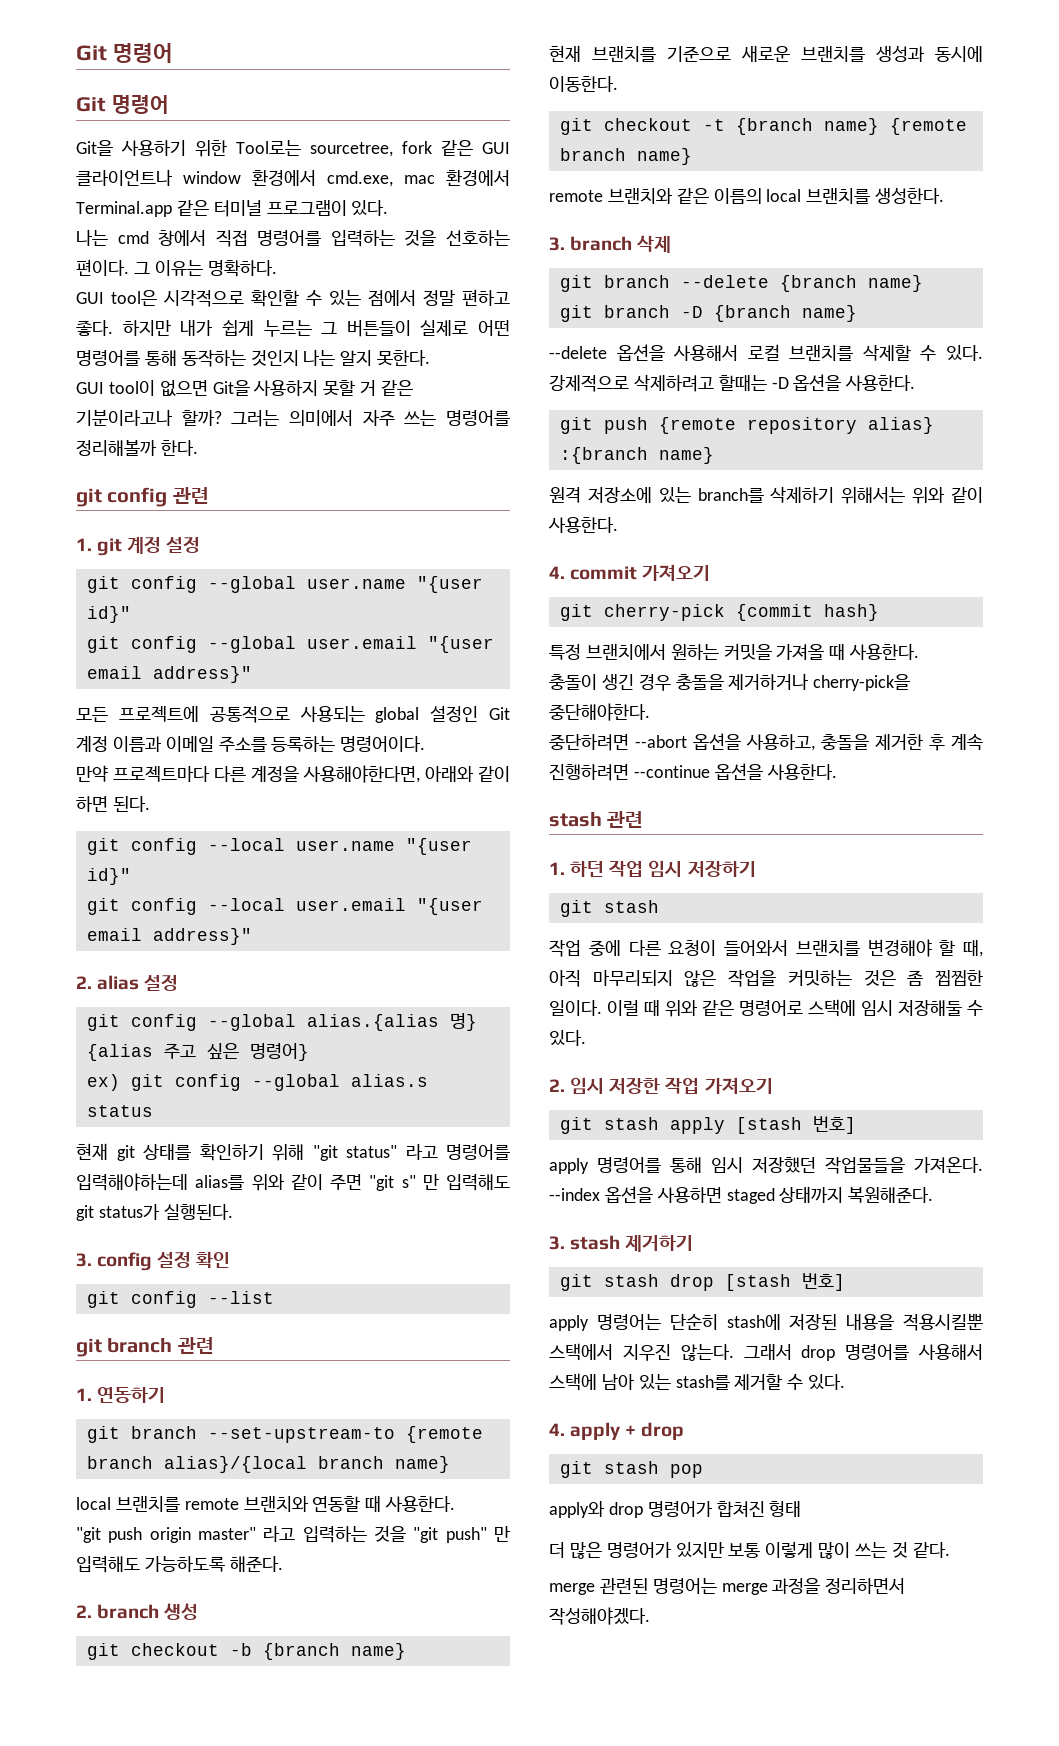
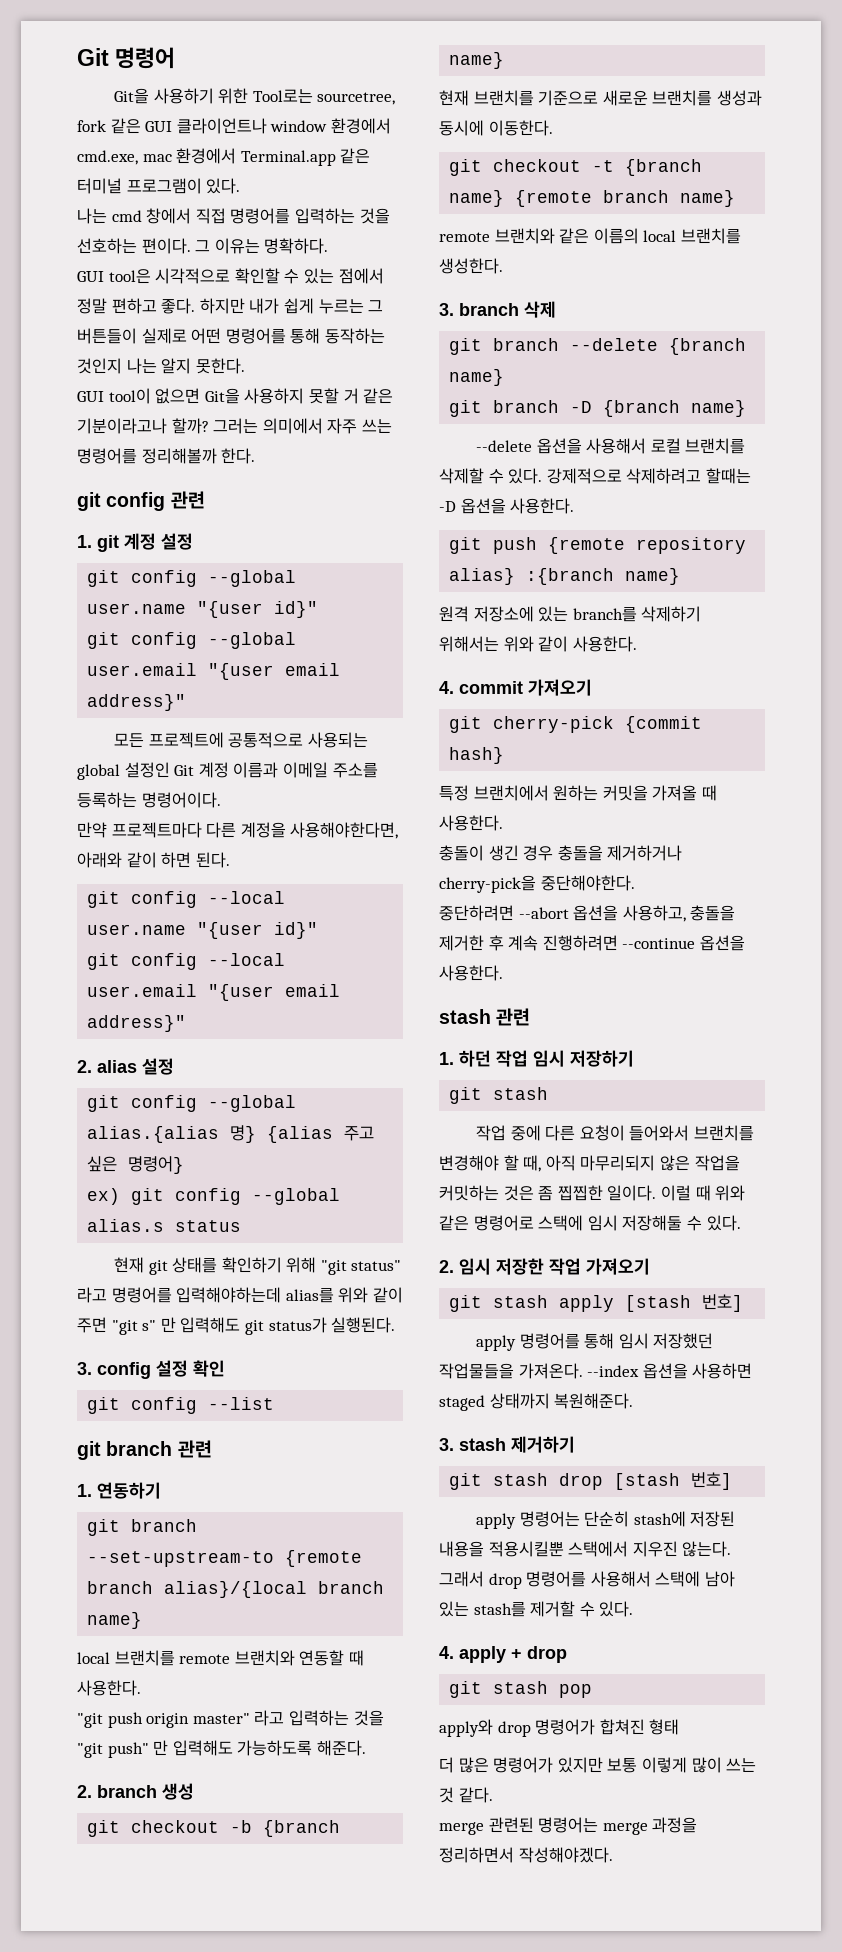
[76,43,173,63] [76,95,169,114] Git 명령어 // Git 명령어 -> [77,47,176,69] Git 명령어

